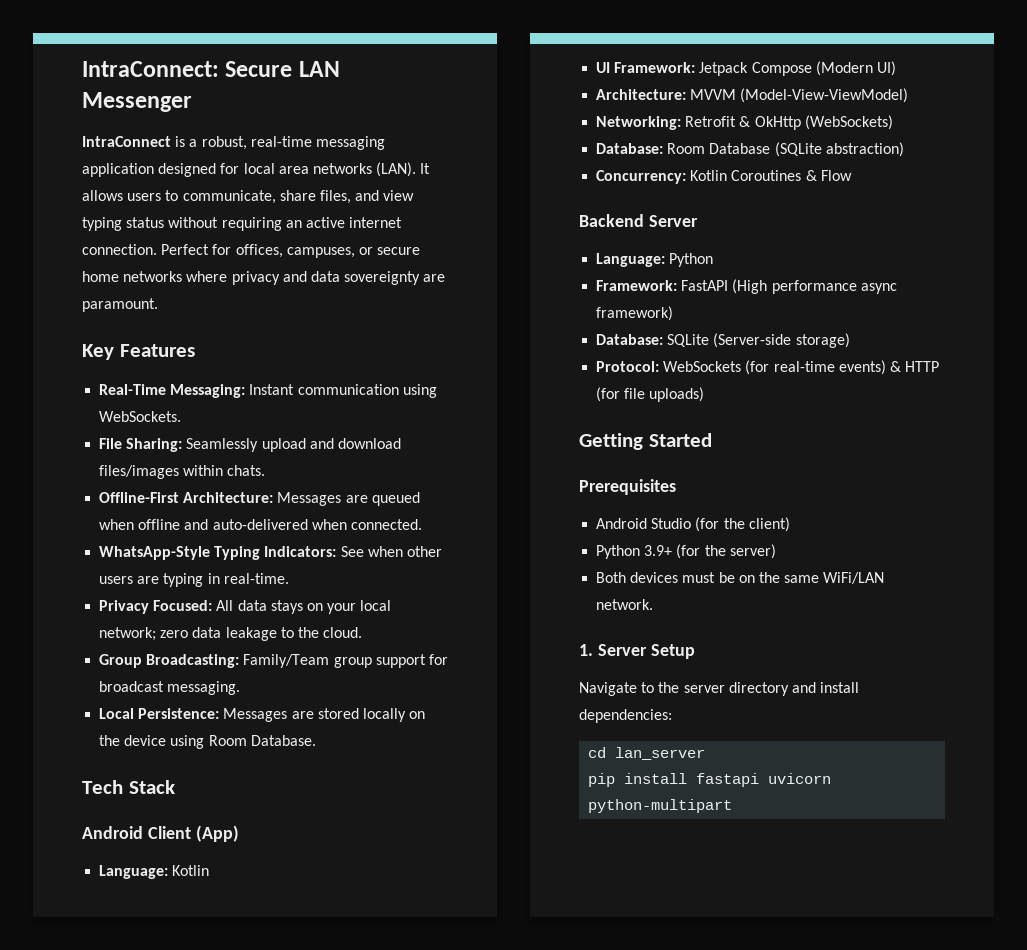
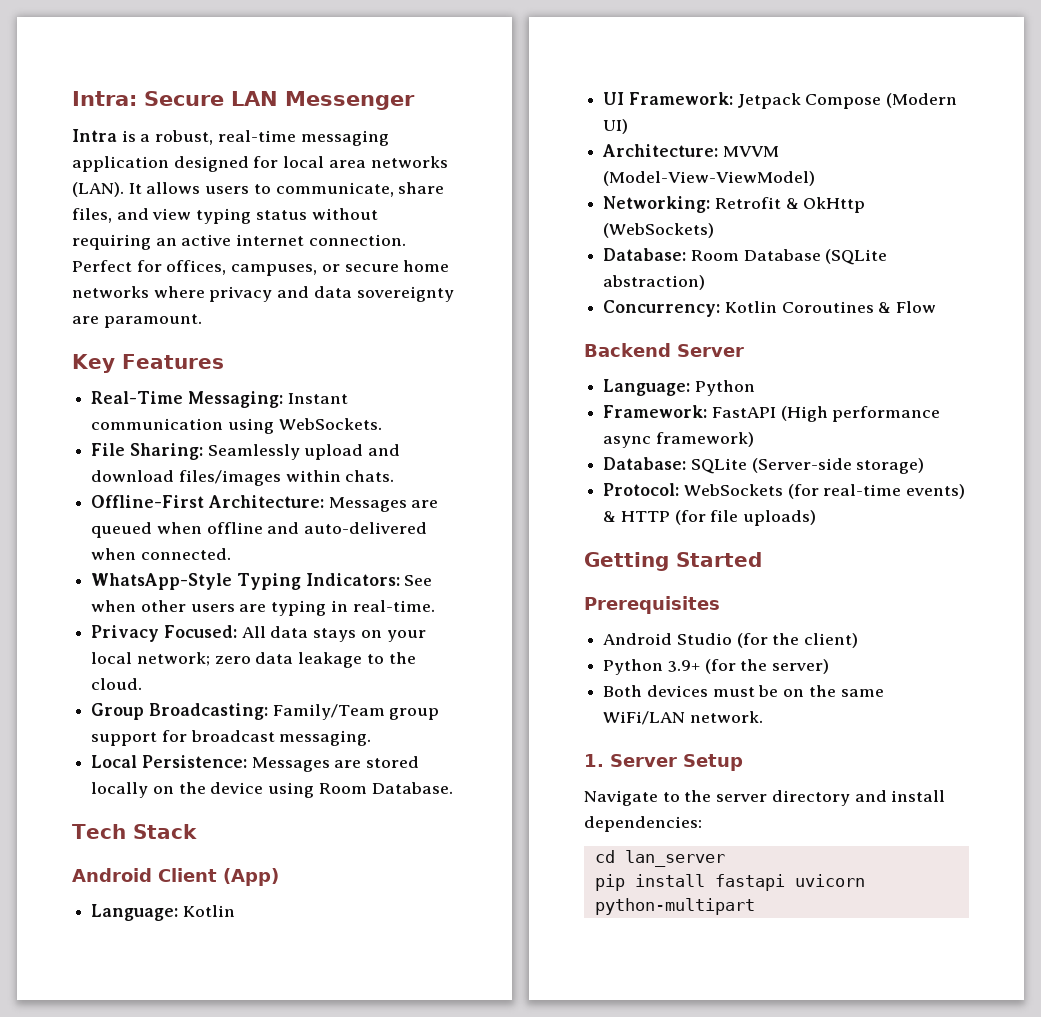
[82,61,219,77] IntraConnect: -> [72,91,137,106] Intra:
[82,136,171,147] IntraConnect -> [72,129,117,142] Intra

